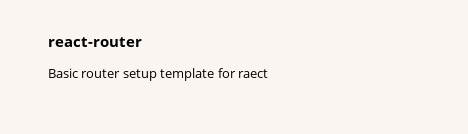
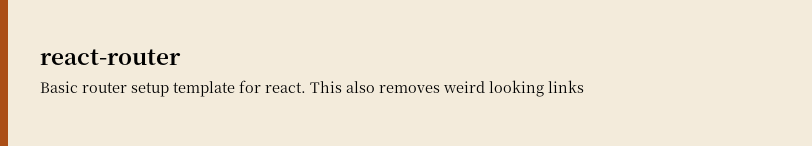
[237,69,268,78] raect -> [265,80,584,97] react. This also removes weird looking links

